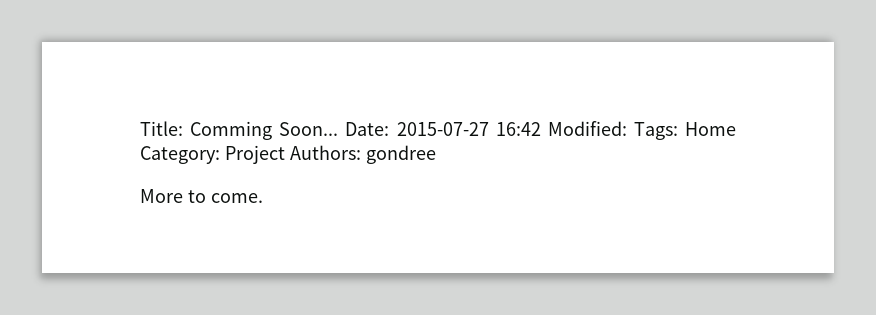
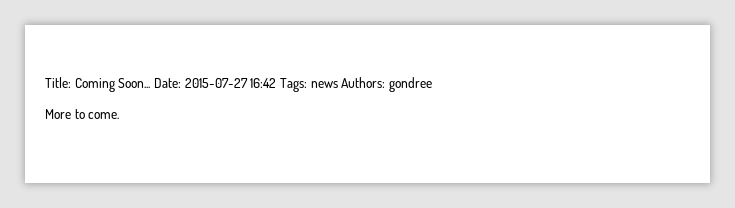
[190,121,273,140] Comming -> [74,78,115,92] Coming
[547,121,736,140] [140,145,285,164] Modified: Tags: Home Category: Project -> [279,78,338,92] Tags: news

